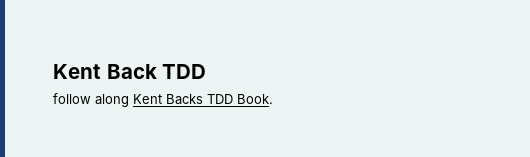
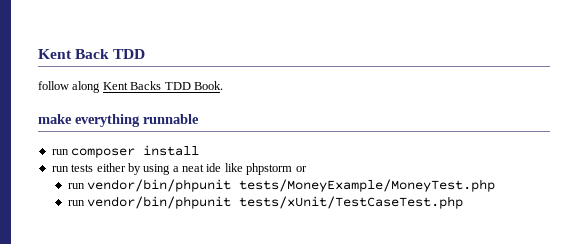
(273, 99) none -> [38,114,199,127] [51,145,200,158] [51,163,307,175] [67,179,496,192] [67,196,464,209] // make everything runnable // run composer install // run tests either by using a neat ide like phpstorm or // run vendor/bin/phpunit tests/MoneyExample/MoneyTest.php // run vendor/bin/phpunit tests/xUnit/TestCaseTest.php

